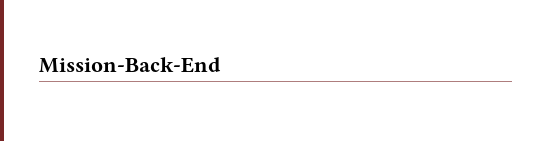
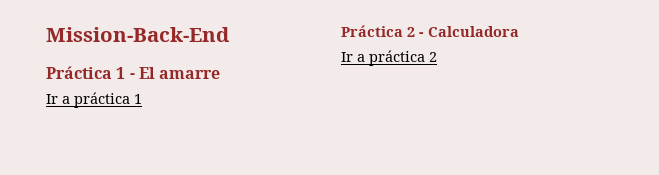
(221, 65) none -> [46,66,221,79] [46,92,142,108] [341,25,519,37] [341,50,437,66] // Práctica 1 - El amarre // Ir a práctica 1 // Práctica 2 - Calculadora // Ir a práctica 2

